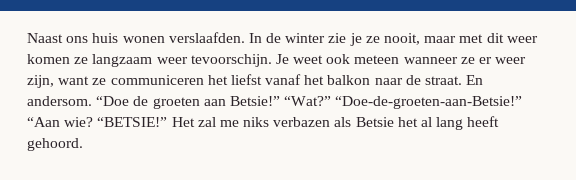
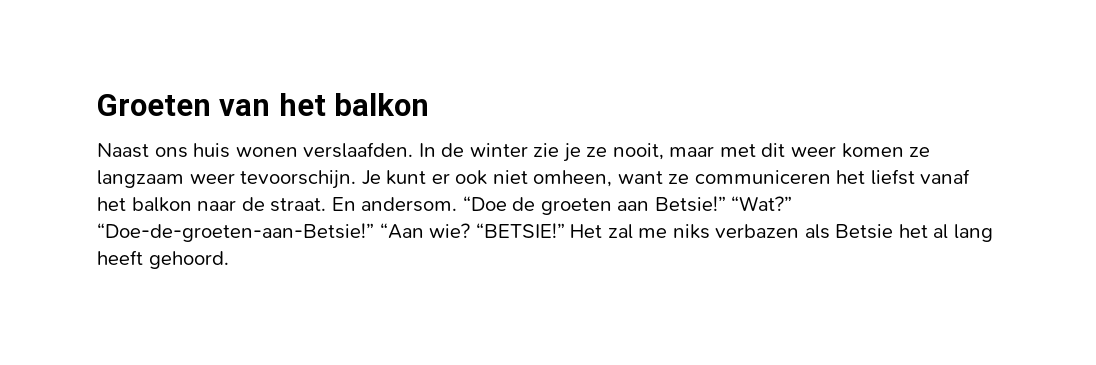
(27, 38) none -> [97,93,430,116] Groeten van het balkon //
[293,54,527,64] [27,75,54,88] weet ook meteen wanneer ze er weer zijn, -> [386,170,613,187] kunt er ook niet omheen,

